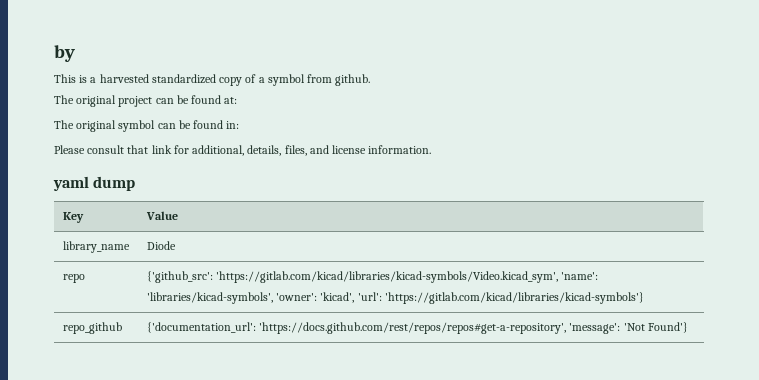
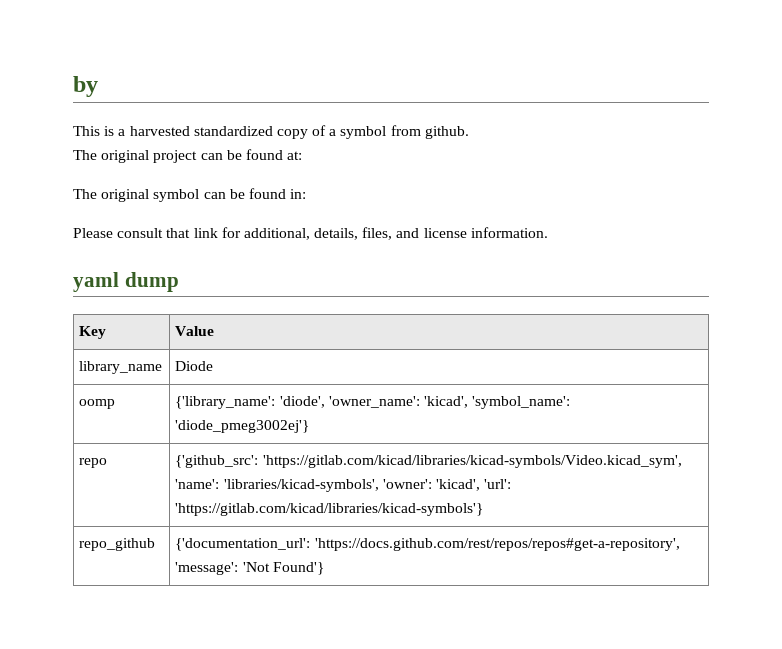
(176, 245) none -> [79,399,116,409] [175,396,571,409] [175,420,310,433] // oomp | {'library_name': 'diode', 'owner_name': 'kicad', 'symbol_name': 'diode_pmeg3002ej'}

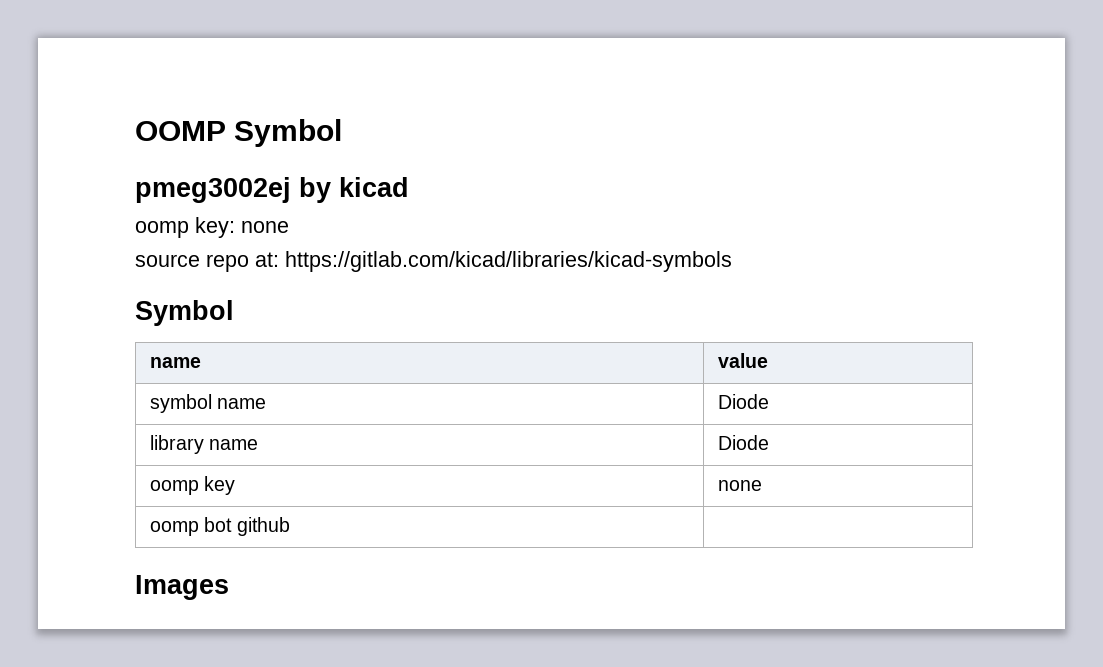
[73,76,98,97] [73,125,469,139] [73,149,303,163] [73,188,307,202] [73,227,548,240] [73,272,179,292] [79,326,107,339] [175,326,215,336] [79,361,163,374] [175,361,214,371] [79,399,116,409] [175,396,571,409] [175,420,310,433] [79,458,108,468] [175,455,682,468] [175,479,512,492] [175,503,484,516] [79,538,156,551] [175,538,680,551] [175,562,324,575] by // This is a harvested standardized copy of a symbol from github. // The original project can be found at: // The original symbol can be found in: // Please consult that link for additional, details, files, and license information. // yaml dump // Key | Value // library_name | Diode // oomp | {'library_name': 'diode', 'owner_name': 'kicad', 'symbol_name': 'diode_pmeg3002ej'} // repo | {'github_src': 'https://gitlab.com/kicad/libraries/kicad-symbols/Video.kicad_sym', 'name': 'libraries/kicad-symbols', 'owner': 'kicad', 'url': 'https://gitlab.com/kicad/libraries/kicad-symbols'} // repo_github | {'documentation_url': 'https://docs.github.com/rest/repos/repos#get-a-repository', 'message': 'Not Found'} -> [135,119,343,147] [135,177,409,203] [135,217,289,238] [135,251,732,272] [135,300,234,326] [150,357,202,368] [718,353,769,368] [150,394,267,413] [718,394,770,409] [150,435,259,454] [718,435,770,450] [150,476,236,495] [718,480,763,491] [150,517,290,536] [135,575,229,600] OOMP Symbol // pmeg3002ej by kicad // oomp key: none // source repo at: https://gitlab.com/kicad/libraries/kicad-symbols // Symbol // name | value // symbol name | Diode // library name | Diode // oomp key | none // oomp bot github | // Images

